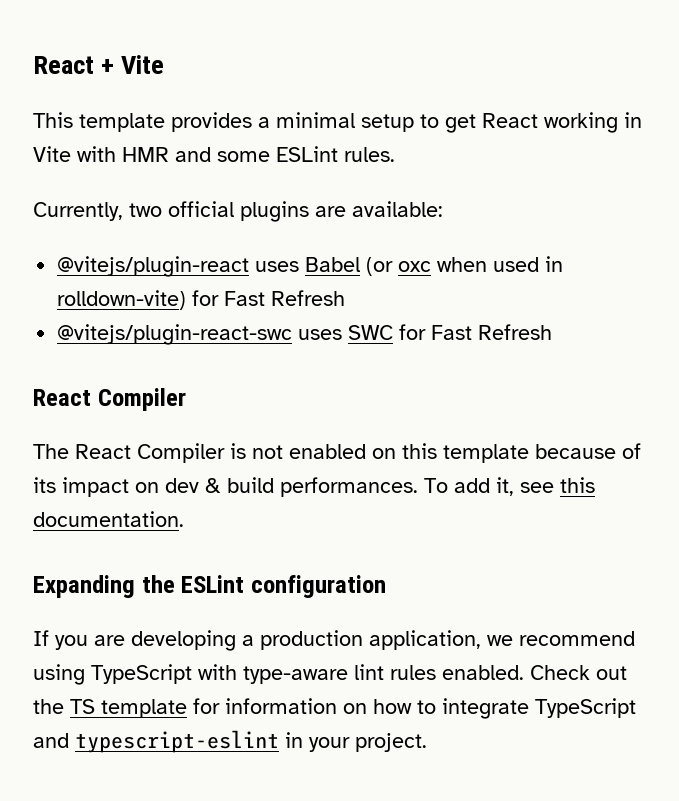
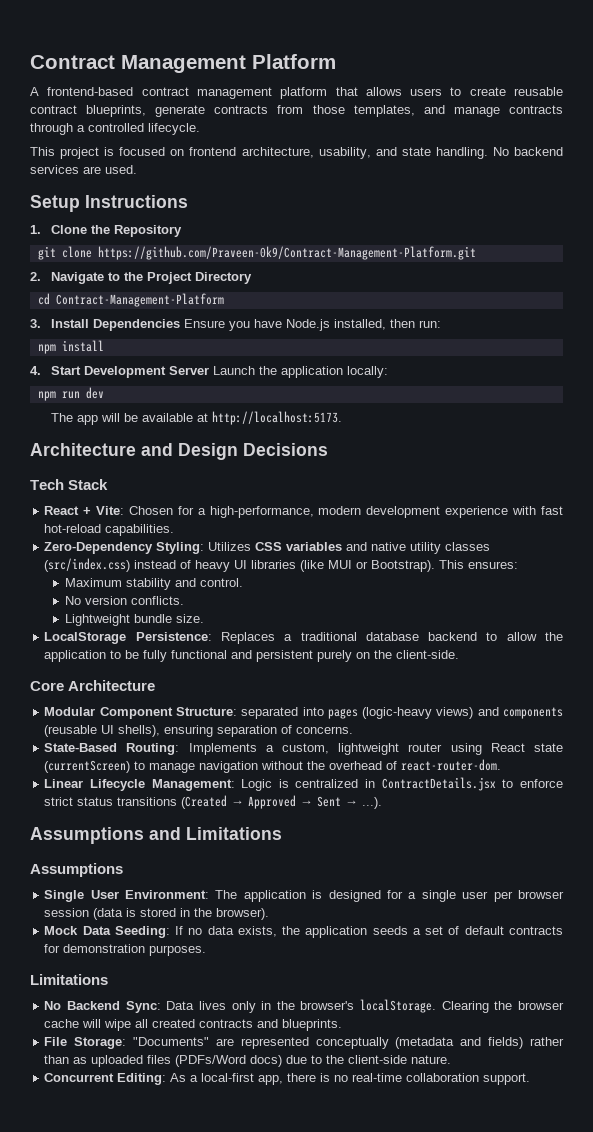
[33,55,165,74] [33,112,642,133] [33,146,395,162] [33,201,443,222] [57,256,564,277] [57,290,346,310] [57,324,553,345] [33,388,186,411] [33,443,641,463] [33,477,595,497] [33,511,184,527] [33,575,386,598] [33,630,635,651] [33,664,627,685] [33,698,636,719] [33,730,427,753] React + Vite // This template provides a minimal setup to get React working in Vite with HMR and some ESLint rules. // Currently, two official plugins are available: // @vitejs/plugin-react uses Babel (or oxc when used in rolldown-vite) for Fast Refresh // @vitejs/plugin-react-swc uses SWC for Fast Refresh // React Compiler // The React Compiler is not enabled on this template because of its impact on dev & build performances. To add it, see this documentation. // Expanding the ESLint configuration // If you are developing a production application, we recommend using TypeScript with type-aware lint rules enabled. Check out the TS template for information on how to integrate TypeScript and typescript-eslint in your project. -> [30,54,336,73] [30,87,564,99] [30,105,563,117] [30,123,200,135] [30,147,563,159] [30,165,137,174] [30,195,188,212] [30,225,182,237] [37,246,476,260] [30,272,252,284] [37,293,224,307] [30,319,441,331] [37,340,104,354] [30,366,388,378] [37,387,104,401] [50,411,342,425] [30,443,328,460] [30,479,109,490] [44,506,563,518] [44,524,175,536] [44,542,491,554] [44,558,519,572] [64,578,243,590] [64,596,184,605] [64,614,204,626] [44,632,564,644] [44,650,460,662] [30,680,156,691] [44,707,564,719] [44,725,354,737] [44,743,563,755] [44,759,502,773] [44,777,563,791] [44,795,383,809] [30,827,282,844] [30,863,123,877] [44,890,564,902] [44,908,270,920] [44,926,564,938] [44,944,207,956] [30,974,108,985] [44,999,564,1013] [44,1019,343,1031] [44,1037,564,1049] [44,1055,452,1067] [44,1073,531,1085] Contract Management Platform // A frontend-based contract management platform that allows users to create reusable contract blueprints, generate contracts from those templates, and manage contracts through a controlled lifecycle. // This project is focused on frontend architecture, usability, and state handling. No backend services are used. // Setup Instructions // 1. Clone the Repository // git clone https://github.com/Praveen-0k9/Contract-Management-Platform.git // 2. Navigate to the Project Directory // cd Contract-Management-Platform // 3. Install Dependencies Ensure you have Node.js installed, then run: // npm install // 4. Start Development Server Launch the application locally: // npm run dev // The app will be available at http://localhost:5173. // Architecture and Design Decisions // Tech Stack // React + Vite: Chosen for a high-performance, modern development experience with fast hot-reload capabilities. // Zero-Dependency Styling: Utilizes CSS variables and native utility classes (src/index.css) instead of heavy UI libraries (like MUI or Bootstrap). This ensures: // Maximum stability and control. // No version conflicts. // Lightweight bundle size. // LocalStorage Persistence: Replaces a traditional database backend to allow the application to be fully functional and persistent purely on the client-side. // Core Architecture // Modular Component Structure: separated into pages (logic-heavy views) and components (reusable UI shells), ensuring separation of concerns. // State-Based Routing: Implements a custom, lightweight router using React state (currentScreen) to manage navigation without the overhead of react-router-dom. // Linear Lifecycle Management: Logic is centralized in ContractDetails.jsx to enforce strict status transitions (Created → Approved → Sent → ...). // Assumptions and Limitations // Assumptions // Single User Environment: The application is designed for a single user per browser session (data is stored in the browser). // Mock Data Seeding: If no data exists, the application seeds a set of default contracts for demonstration purposes. // Limitations // No Backend Sync: Data lives only in the browser's localStorage. Clearing the browser cache will wipe all created contracts and blueprints. // File Storage: "Documents" are represented conceptually (metadata and fields) rather than as uploaded files (PDFs/Word docs) due to the client-side nature. // Concurrent Editing: As a local-first app, there is no real-time collaboration support.

